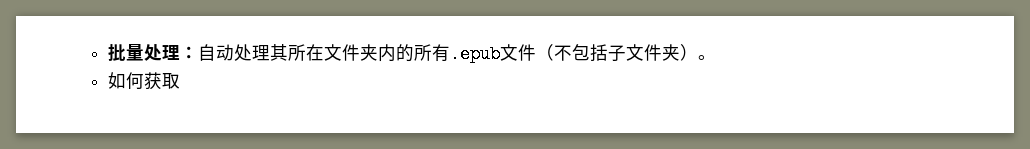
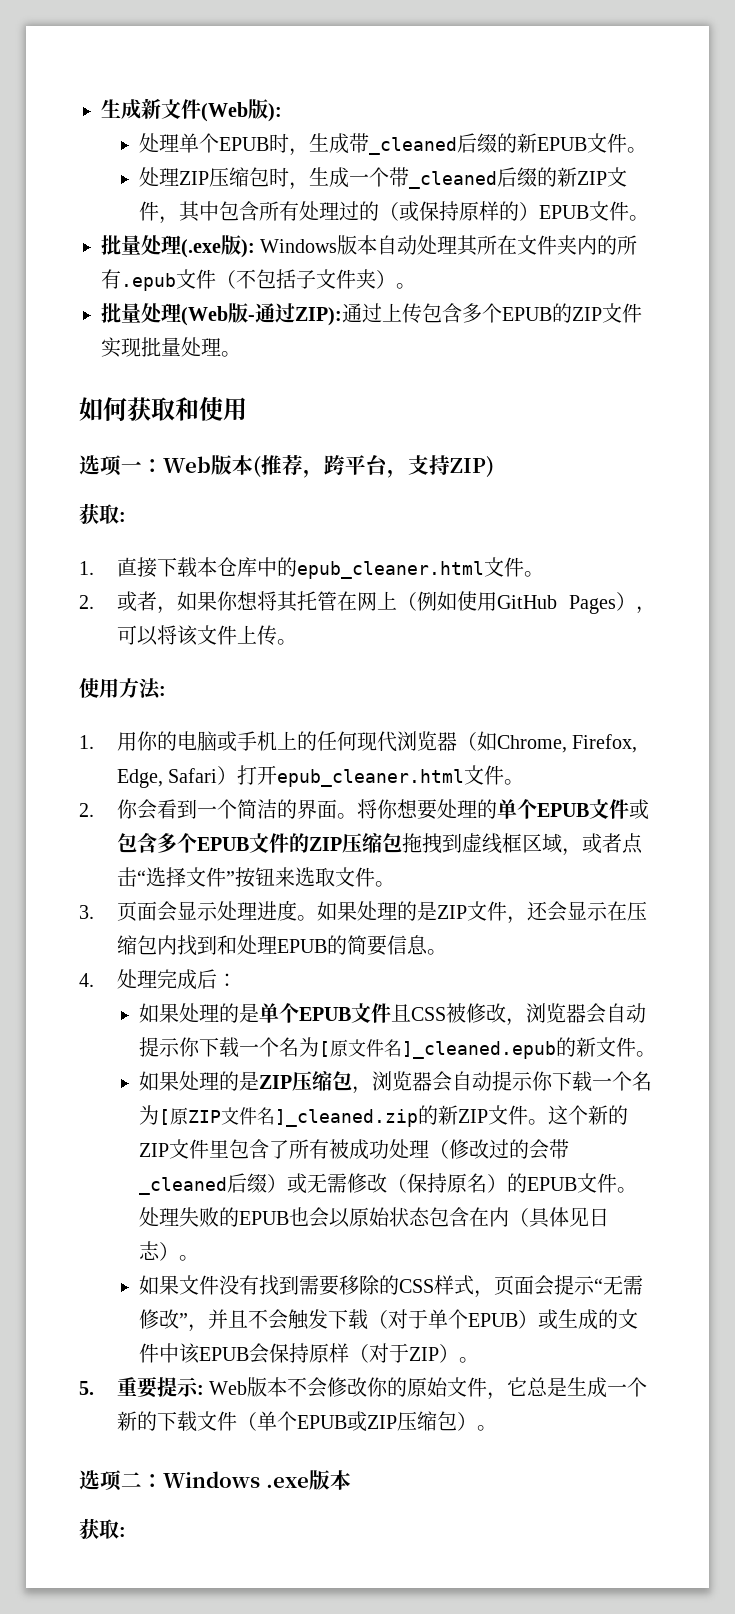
[108,44,199,61] 批量处理： -> [101,98,282,122] [138,133,647,156] [138,167,627,190] [138,201,649,224] [101,235,378,258] 生成新文件(Web版): // 处理单个EPUB时，生成带_cleaned后缀的新EPUB文件。 // 处理ZIP压缩包时，生成一个带_cleaned后缀的新ZIP文件，其中包含所有处理过的（或保持原样的）EPUB文件。 // 批量处理(.exe版): Windows版本
[108,72,181,90] 如何获取 -> [101,303,642,326] [101,337,241,358] [79,396,247,421] [79,455,494,478] [79,503,126,524] [79,557,544,579] [79,591,656,614] [116,625,297,646] [79,678,166,700] [79,731,637,753] [116,765,524,788] [79,799,649,820] [116,832,643,856] [116,867,395,888] [79,900,647,924] [116,935,447,956] [79,969,237,990] [138,1003,646,1026] [138,1037,656,1059] [138,1071,652,1094] [138,1105,628,1127] [138,1139,569,1160] [138,1173,637,1195] [138,1207,609,1228] [138,1241,199,1261] [138,1275,643,1298] [138,1309,638,1332] [138,1343,479,1364] [79,1377,647,1400] [116,1411,497,1432] [79,1470,351,1491] [79,1518,126,1539] 批量处理(Web版-通过ZIP):通过上传包含多个EPUB的ZIP文件实现批量处理。 // 如何获取和使用 // 选项一：Web版本(推荐，跨平台，支持ZIP) // 获取: // 1.直接下载本仓库中的epub_cleaner.html文件。 // 2.或者，如果你想将其托管在网上（例如使用GitHub Pages），可以将该文件上传。 // 使用方法: // 1.用你的电脑或手机上的任何现代浏览器（如Chrome, Firefox, Edge, Safari）打开epub_cleaner.html文件。 // 2.你会看到一个简洁的界面。将你想要处理的单个EPUB文件或包含多个EPUB文件的ZIP压缩包拖拽到虚线框区域，或者点击“选择文件”按钮来选取文件。 // 3.页面会显示处理进度。如果处理的是ZIP文件，还会显示在压缩包内找到和处理EPUB的简要信息。 // 4.处理完成后： // 如果处理的是单个EPUB文件且CSS被修改，浏览器会自动提示你下载一个名为[原文件名]_cleaned.epub的新文件。 // 如果处理的是ZIP压缩包，浏览器会自动提示你下载一个名为[原ZIP文件名]_cleaned.zip的新ZIP文件。这个新的ZIP文件里包含了所有被成功处理（修改过的会带_cleaned后缀）或无需修改（保持原名）的EPUB文件。处理失败的EPUB也会以原始状态包含在内（具体见日志）。 // 如果文件没有找到需要移除的CSS样式，页面会提示“无需修改”，并且不会触发下载（对于单个EPUB）或生成的文件中该EPUB会保持原样（对于ZIP）。 // 5.重要提示: Web版本不会修改你的原始文件，它总是生成一个新的下载文件（单个EPUB或ZIP压缩包）。 // 选项二：Windows .exe版本 // 获取:

